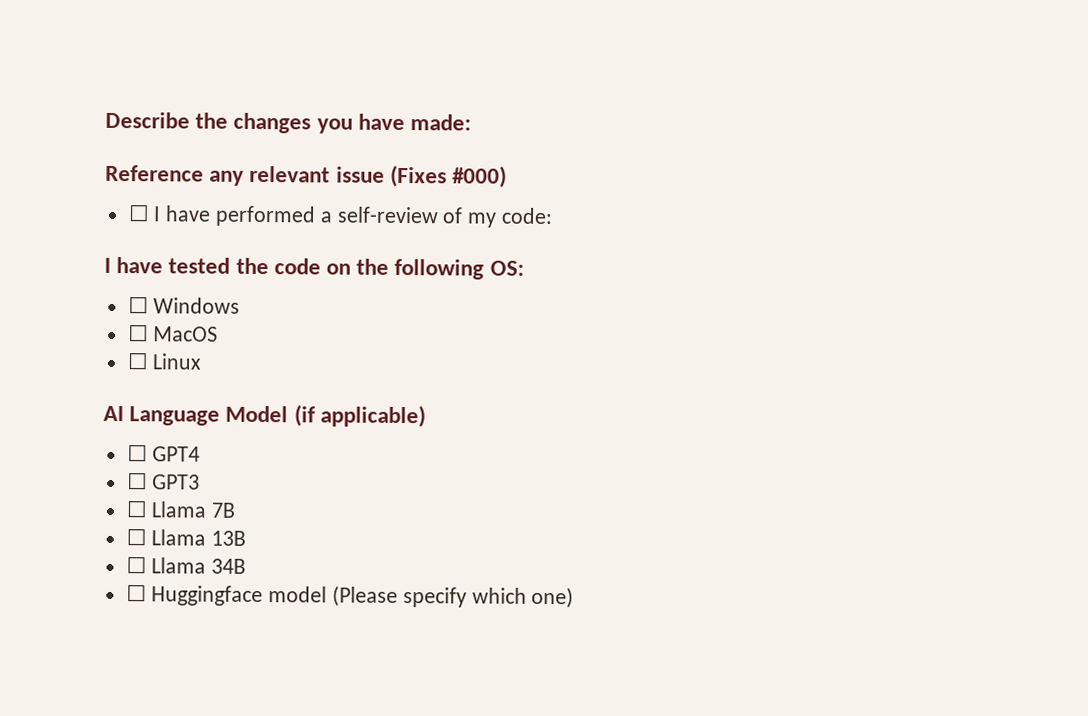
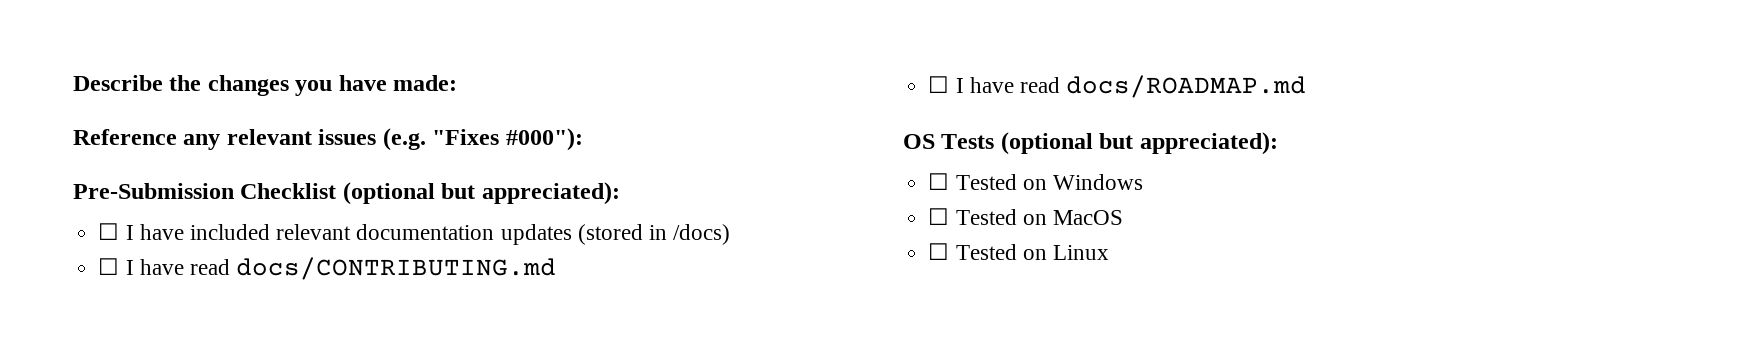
[335,164,508,188] [127,204,554,228] [104,257,524,280] [127,296,149,314] issue (Fixes #000) // ☐ I have performed a self-review of my code: // I have tested the code on the following OS: // ☐ -> [318,128,583,151] [73,182,620,205] [98,223,731,245] [98,257,557,280] [928,75,1307,98] [903,132,1278,155] [928,173,1047,190] issues (e.g. "Fixes #000"): // Pre-Submission Checklist (optional but appreciated): // ☐ I have included relevant documentation updates (stored in /docs) // ☐ I have read docs/CONTRIBUTING.md // ☐ I have read docs/ROADMAP.md // OS Tests (optional but appreciated): // ☐ Tested on
(149, 333) none -> [955,209,1047,225] Tested on
(149, 361) none -> [955,244,1047,260] Tested on
[103,404,426,428] [126,444,201,462] [126,472,201,490] [125,500,236,518] [125,528,247,546] [125,556,247,574] [125,584,575,609] // AI Language Model (if applicable) // ☐ GPT4 // ☐ GPT3 // ☐ Llama 7B // ☐ Llama 13B // ☐ Llama 34B // ☐ Huggingface model (Please specify which one) -> (1109, 252) none

